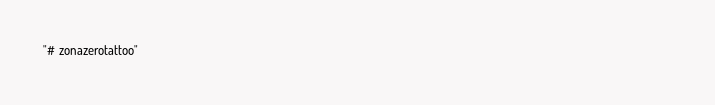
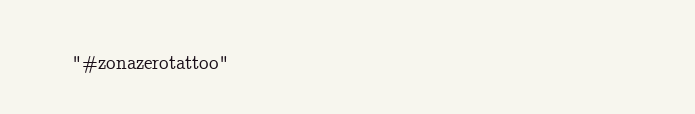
[43,45,138,55] "# zonazerotattoo" -> [72,56,229,73] "#zonazerotattoo"

